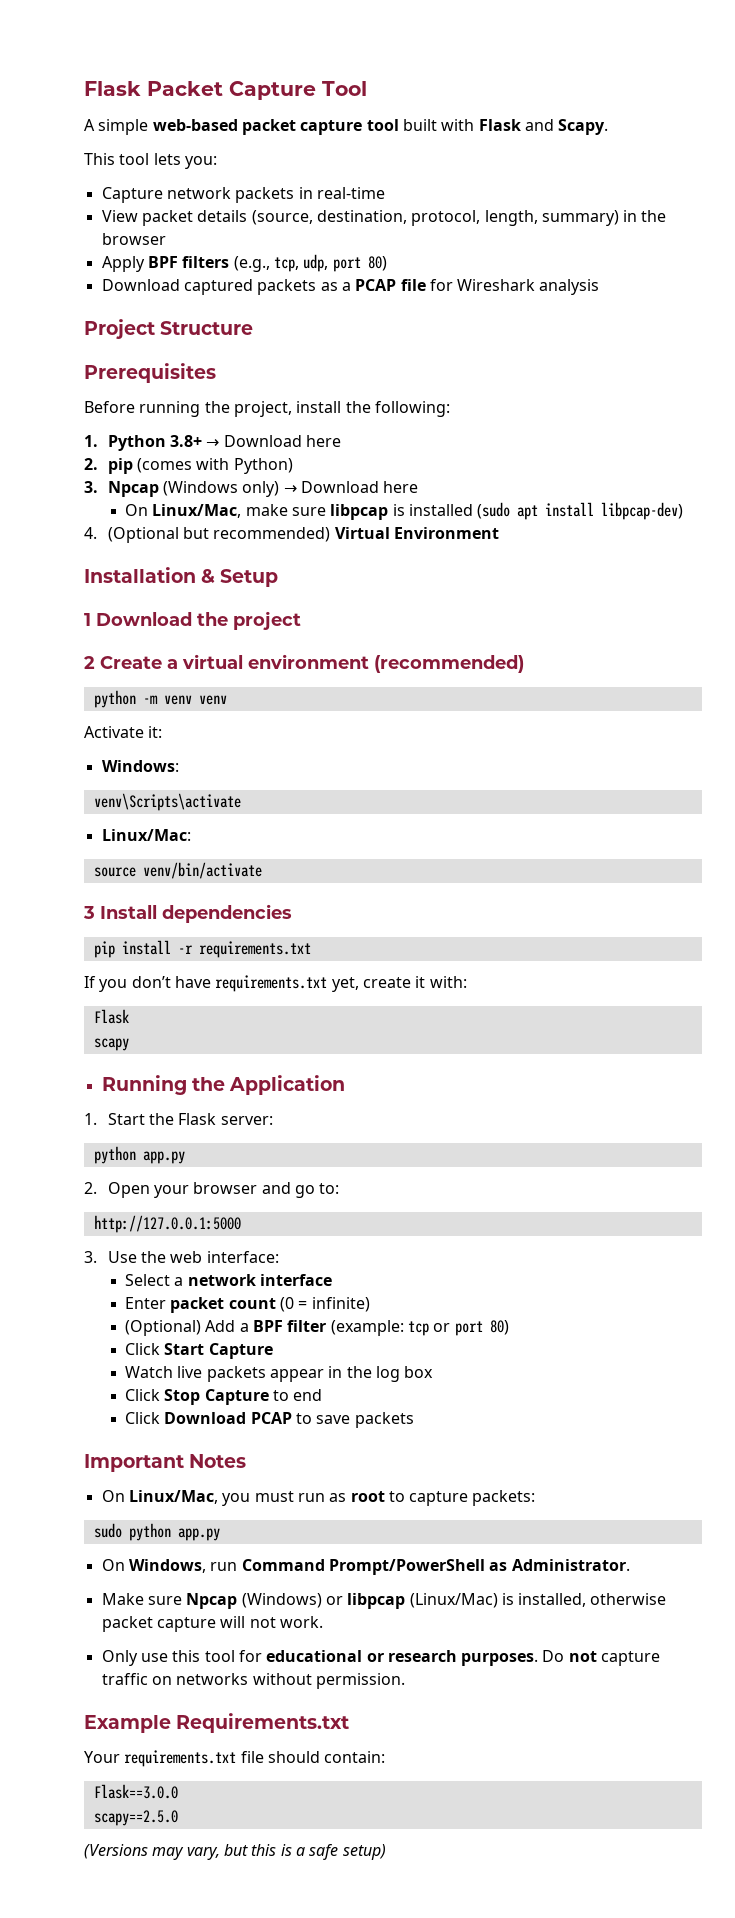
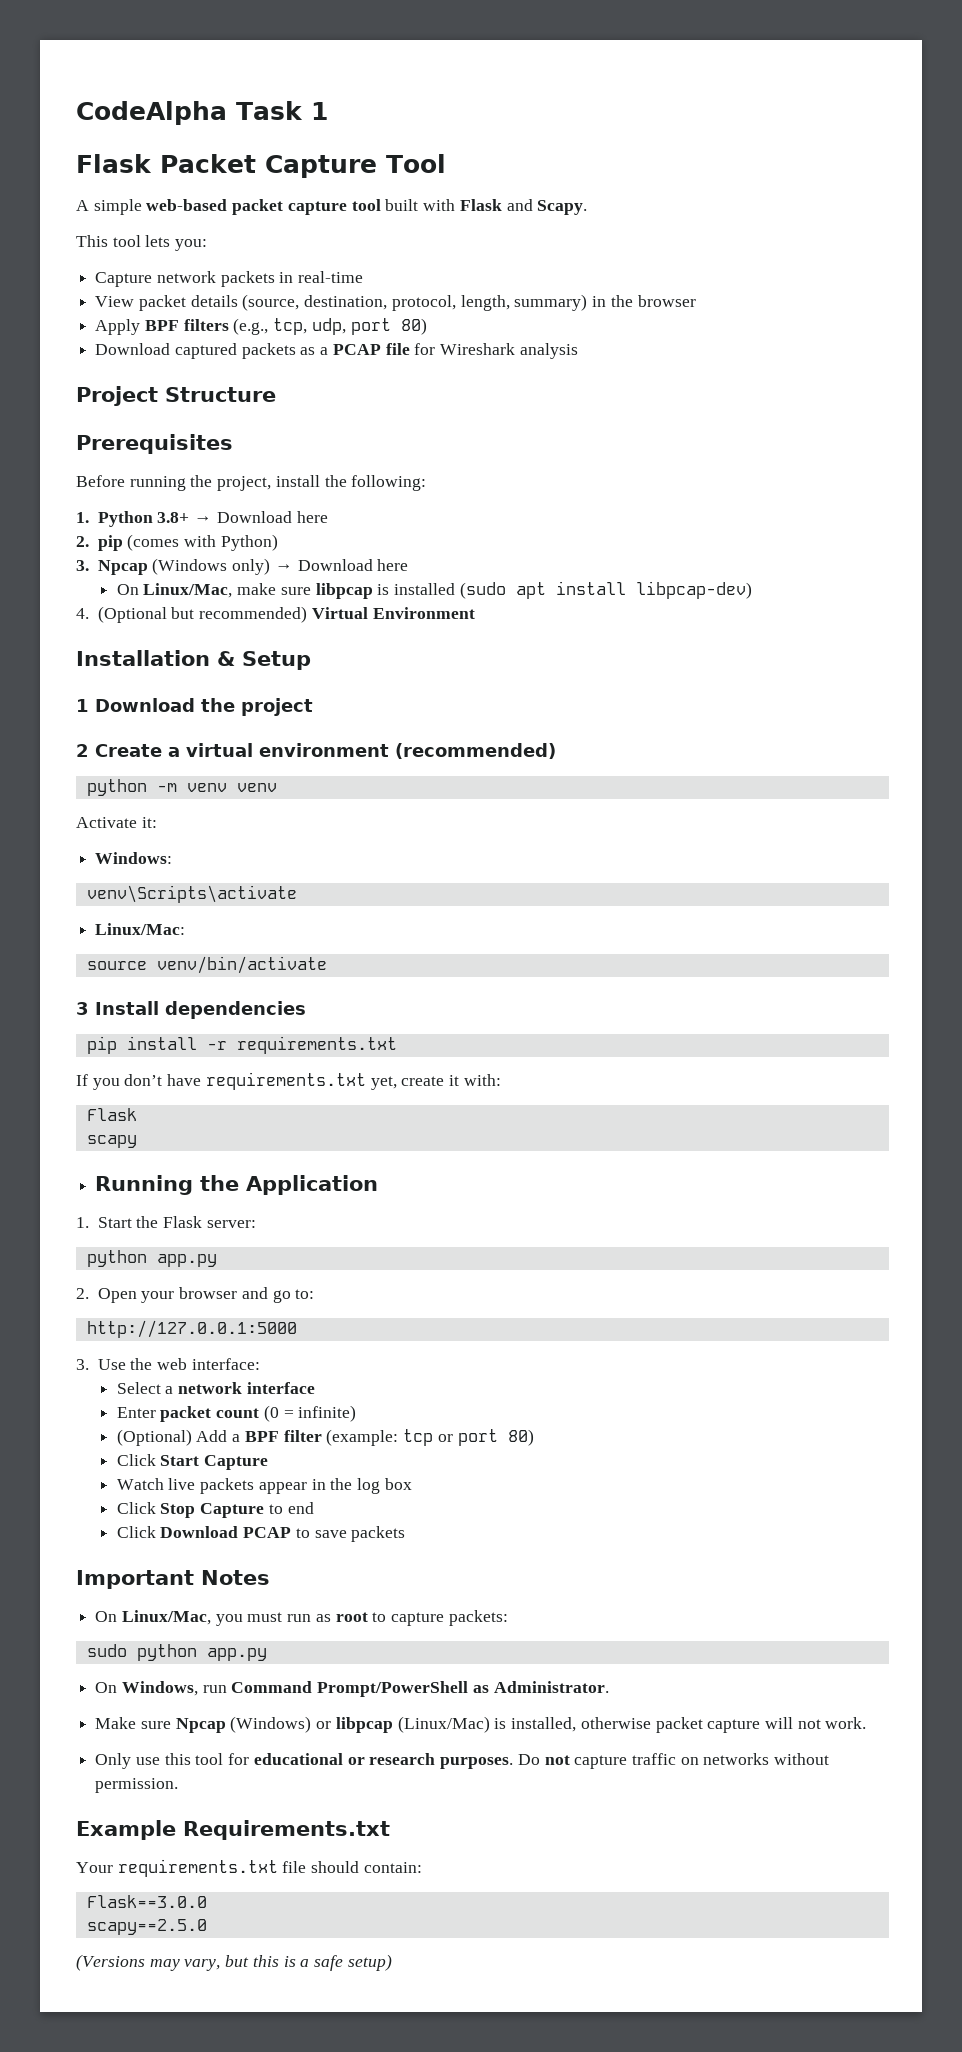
(84, 88) none -> [76,101,328,125] CodeAlpha Task 1 //

